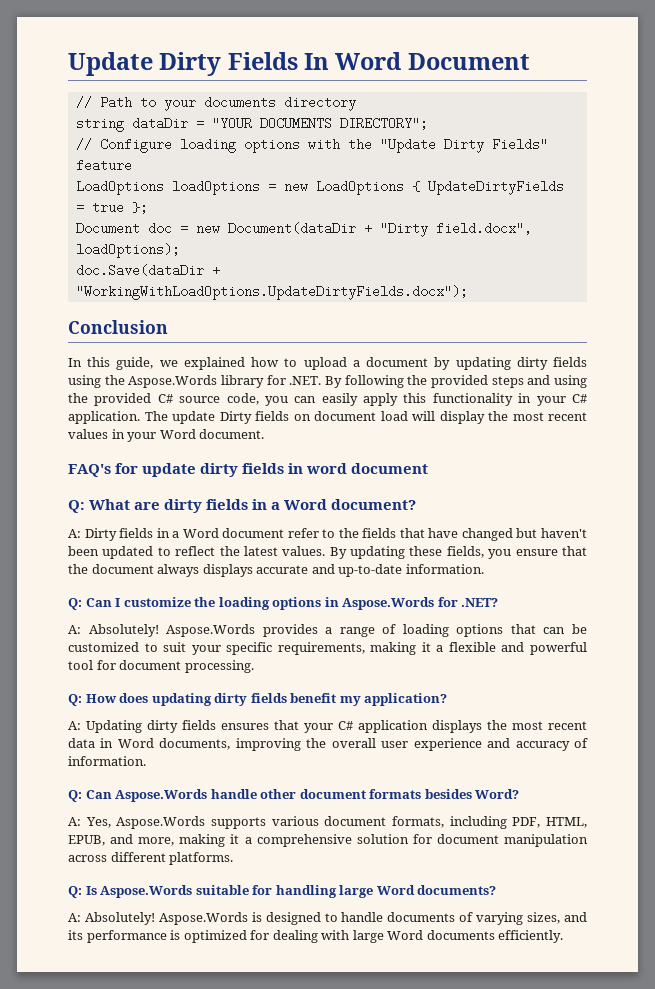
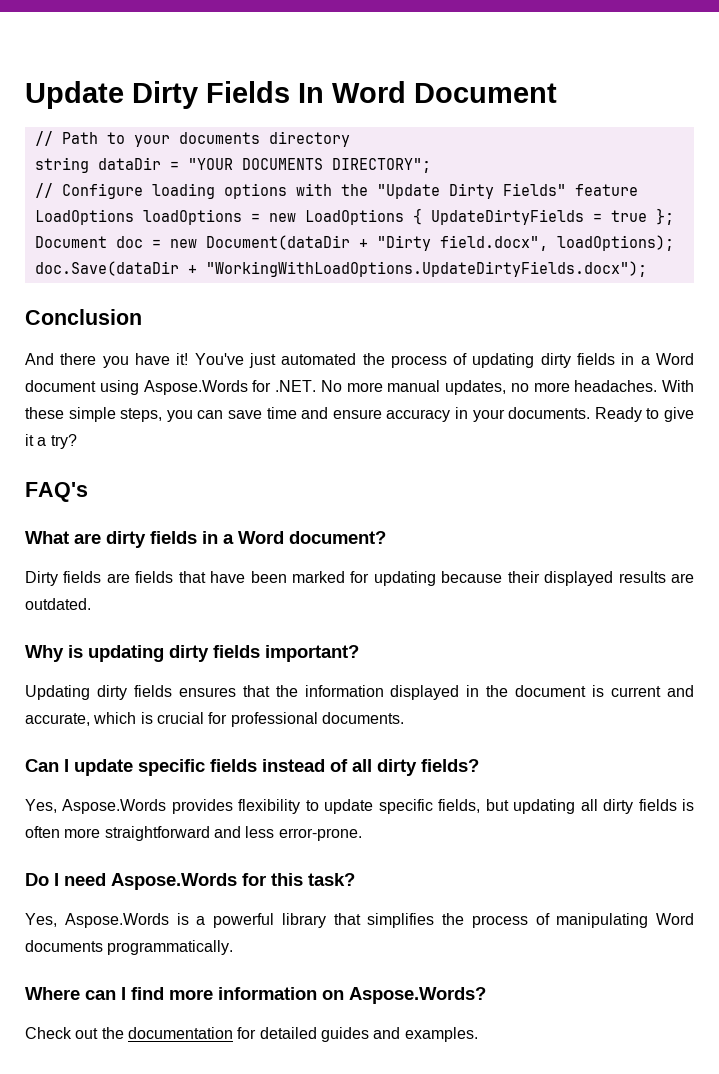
[68,357,587,370] [68,375,587,388] [68,393,587,406] [68,411,587,424] [68,429,265,442] [68,463,429,477] [68,500,85,513] In this guide, we explained how to upload a document by updating dirty fields using the Aspose.Words library for .NET. By following the provided steps and using the provided C# source code, you can easily apply this functionality in your C# application. The update Dirty fields on document load will display the most recent values in your Word document. // FAQ's for update dirty fields in word document // Q: -> [25,353,694,368] [25,380,694,395] [25,407,695,422] [25,434,77,449] [25,482,88,502] And there you have it! You've just automated the process of updating dirty fields in a Word document using Aspose.Words for .NET. No more manual updates, no more headaches. With these simple steps, you can save time and ensure accuracy in your documents. Ready to give it a try? // FAQ's //
[68,528,588,541] [68,546,587,559] [68,564,484,577] [68,597,499,610] [68,624,588,637] [68,642,587,655] [68,660,254,673] [68,693,448,706] [68,721,81,730] A: Dirty fields in a Word document refer to the fields that have changed but haven't been updated to reflect the latest values. By updating these fields, you ensure that the document always displays accurate and up-to-date information. // Q: Can I customize the loading options in Aspose.Words for .NET? // A: Absolutely! Aspose.Words provides a range of loading options that can be customized to suit your specific requirements, making it a flexible and powerful tool for document processing. // Q: How does updating dirty fields benefit my application? // A: -> [25,571,695,586] [25,598,91,610] [25,645,359,662] Dirty fields are fields that have been marked for updating because their displayed results are outdated. // Why is updating dirty fields important? //
[304,720,587,733] [68,738,588,751] [68,756,146,766] [68,789,520,802] [68,816,587,829] [68,834,588,847] [68,852,234,865] [68,885,497,898] [68,912,588,925] [68,930,564,943] your C# application displays the most recent data in Word documents, improving the overall user experience and accuracy of information. // Q: Can Aspose.Words handle other document formats besides Word? // A: Yes, Aspose.Words supports various document formats, including PDF, HTML, EPUB, and more, making it a comprehensive solution for document manipulation across different platforms. // Q: Is Aspose.Words suitable for handling large Word documents? // A: Absolutely! Aspose.Words is designed to handle documents of varying sizes, and its performance is optimized for dealing with large Word documents efficiently. -> [275,685,694,700] [25,712,404,727] [25,759,479,776] [25,799,694,814] [25,826,362,841] [25,873,355,890] [25,913,694,928] [25,940,234,955] [25,987,486,1004] [25,1027,478,1042] the information displayed in the document is current and accurate, which is crucial for professional documents. // Can I update specific fields instead of all dirty fields? // Yes, Aspose.Words provides flexibility to update specific fields, but updating all dirty fields is often more straightforward and less error-prone. // Do I need Aspose.Words for this task? // Yes, Aspose.Words is a powerful library that simplifies the process of manipulating Word documents programmatically. // Where can I find more information on Aspose.Words? // Check out the documentation for detailed guides and examples.

